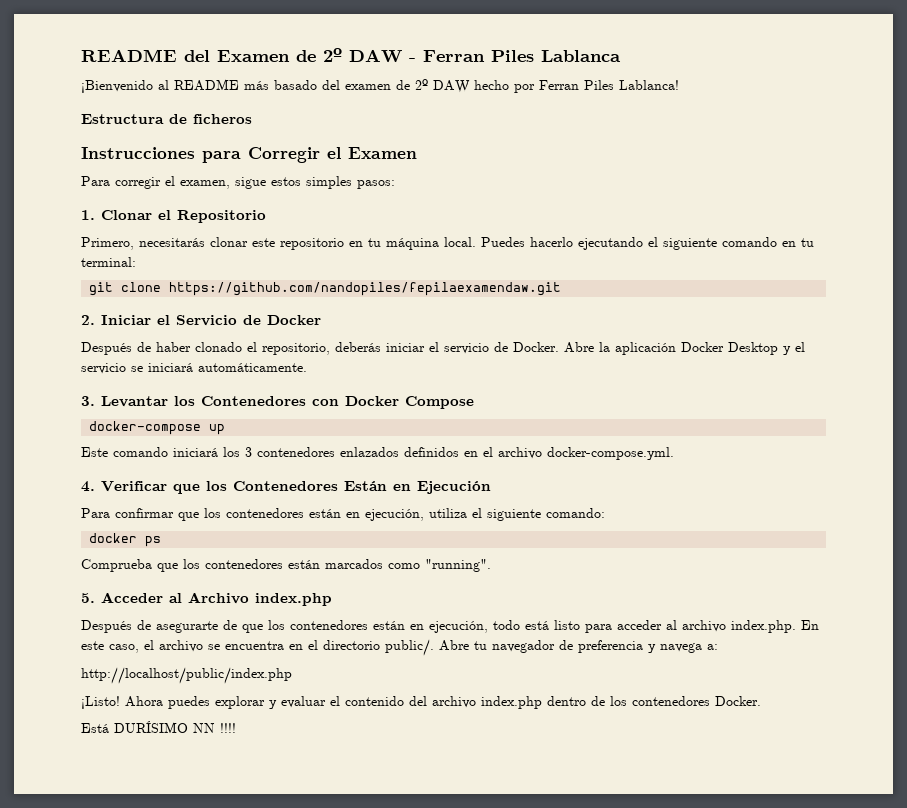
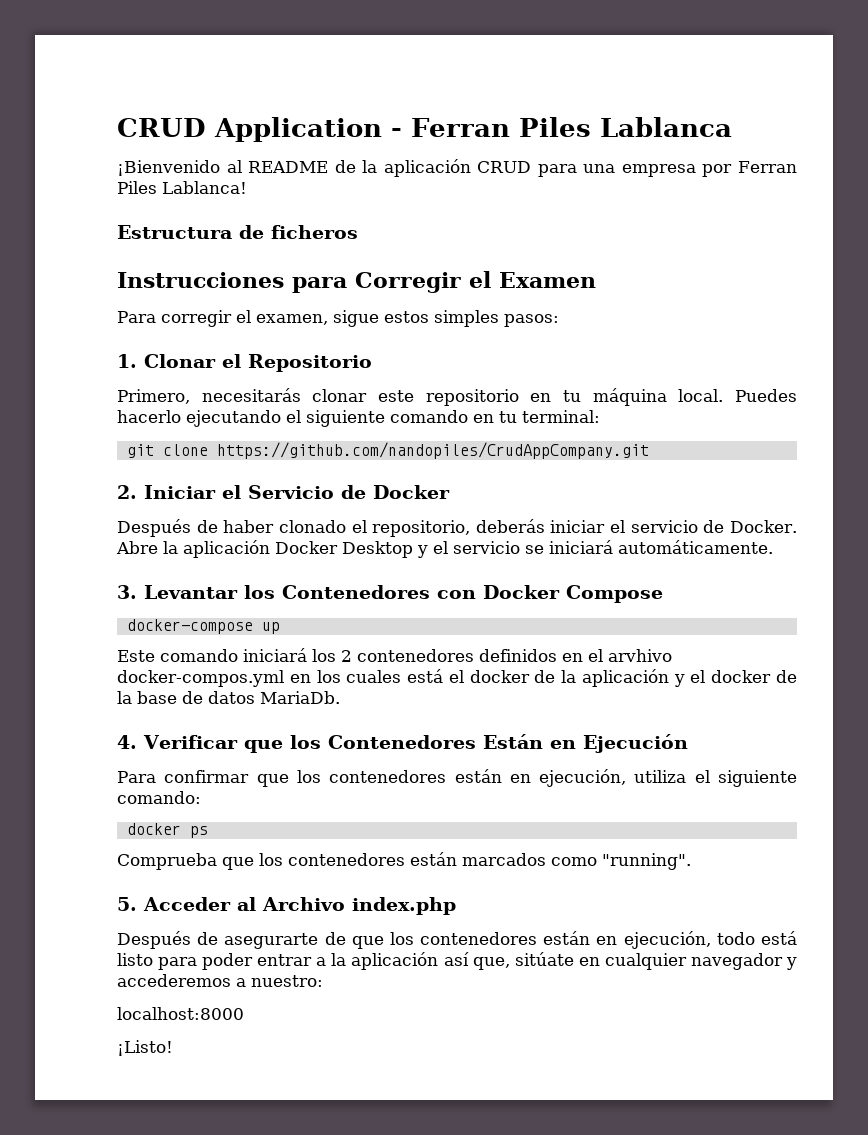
[81,48,402,63] README del Examen de 2º DAW -> [117,117,382,142] CRUD Application
[244,79,509,93] más basado del examen de 2º DAW hecho -> [334,159,696,177] de la aplicación CRUD para una empresa
[169,282,562,296] https://github.com/nandopiles/fepilaexamendaw.git -> [216,442,649,459] https://github.com/nandopiles/CrudAppCompany.git
[245,447,674,460] 3 contenedores enlazados definidos en el archivo docker-compose.yml. -> [341,649,672,662] [117,669,797,687] [117,691,340,704] 2 contenedores definidos en el arvhivo docker-compos.yml en los cuales está el docker de la aplicación y el docker de la base de datos MariaDb.
[617,620,819,633] [81,639,718,656] [81,667,292,684] [81,696,761,710] [81,721,236,733] acceder al archivo index.php. En este caso, el archivo se encuentra en el directorio public/. Abre tu navegador de preferencia y navega a: // http://localhost/public/index.php // ¡Listo! Ahora puedes explorar y evaluar el contenido del archivo index.php dentro de los contenedores Docker. // Está DURÍSIMO NN !!!! -> [202,952,798,970] [117,974,323,987] [117,1007,244,1020] [117,1040,173,1056] poder entrar a la aplicación así que, sitúate en cualquier navegador y accederemos a nuestro: // localhost:8000 // ¡Listo!

